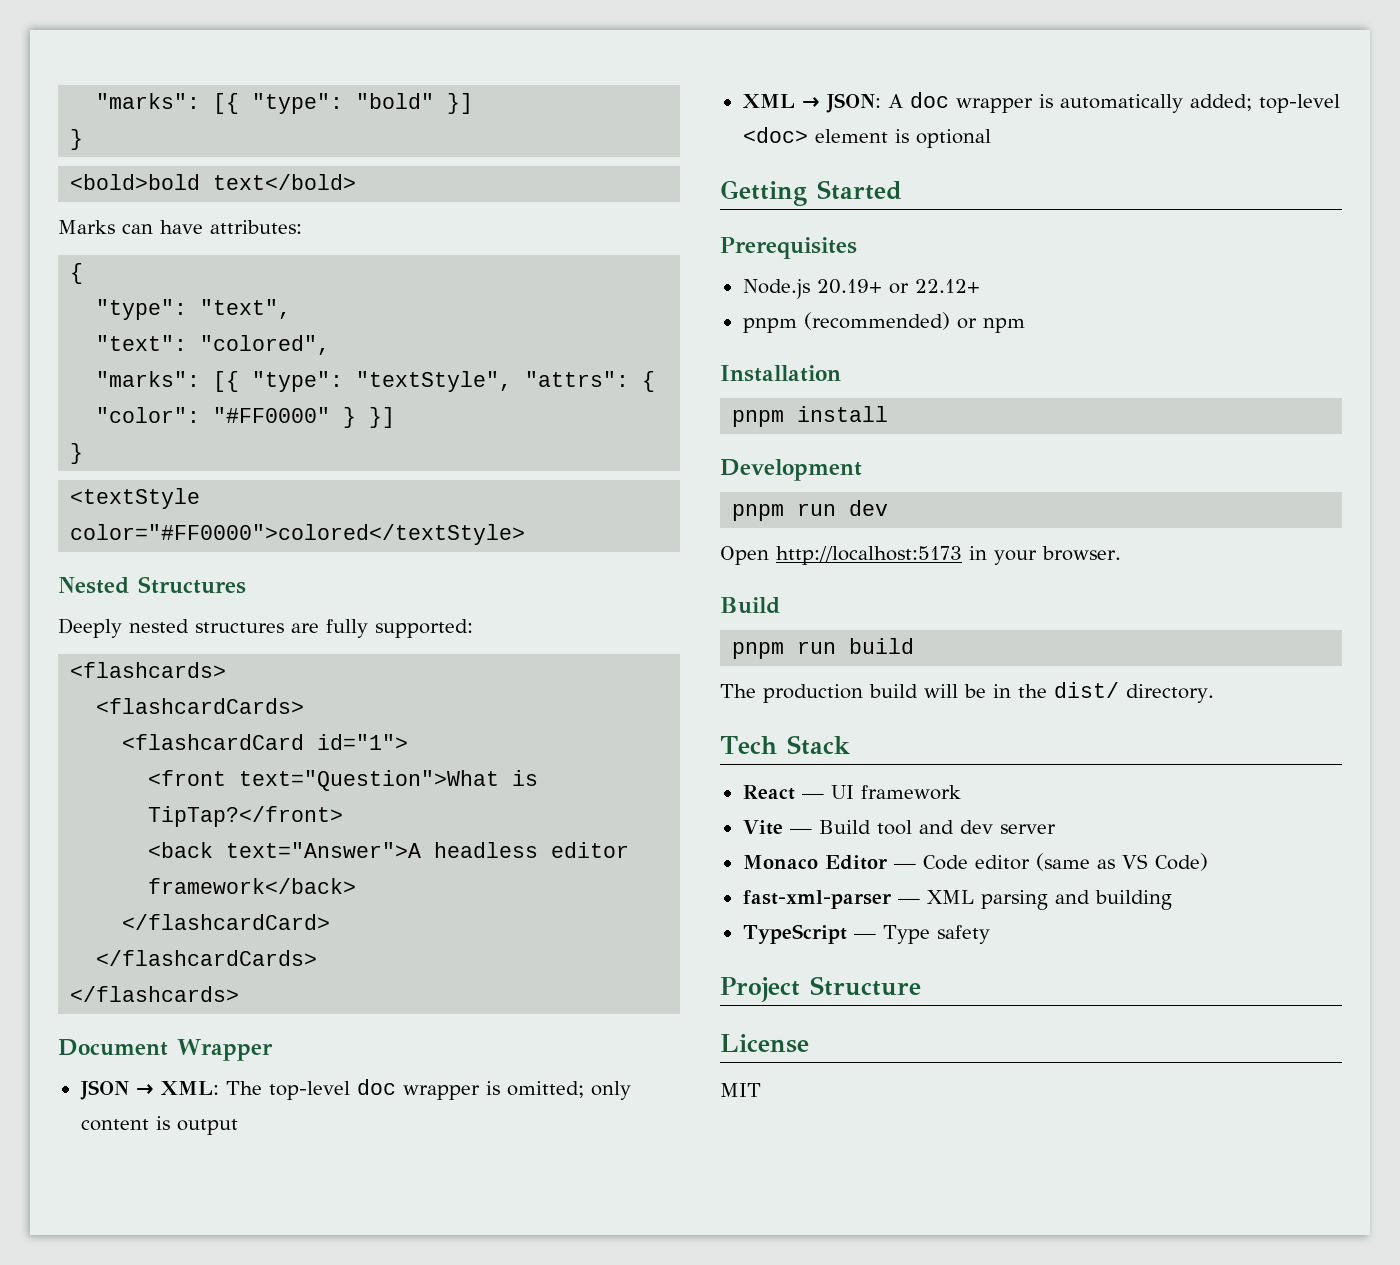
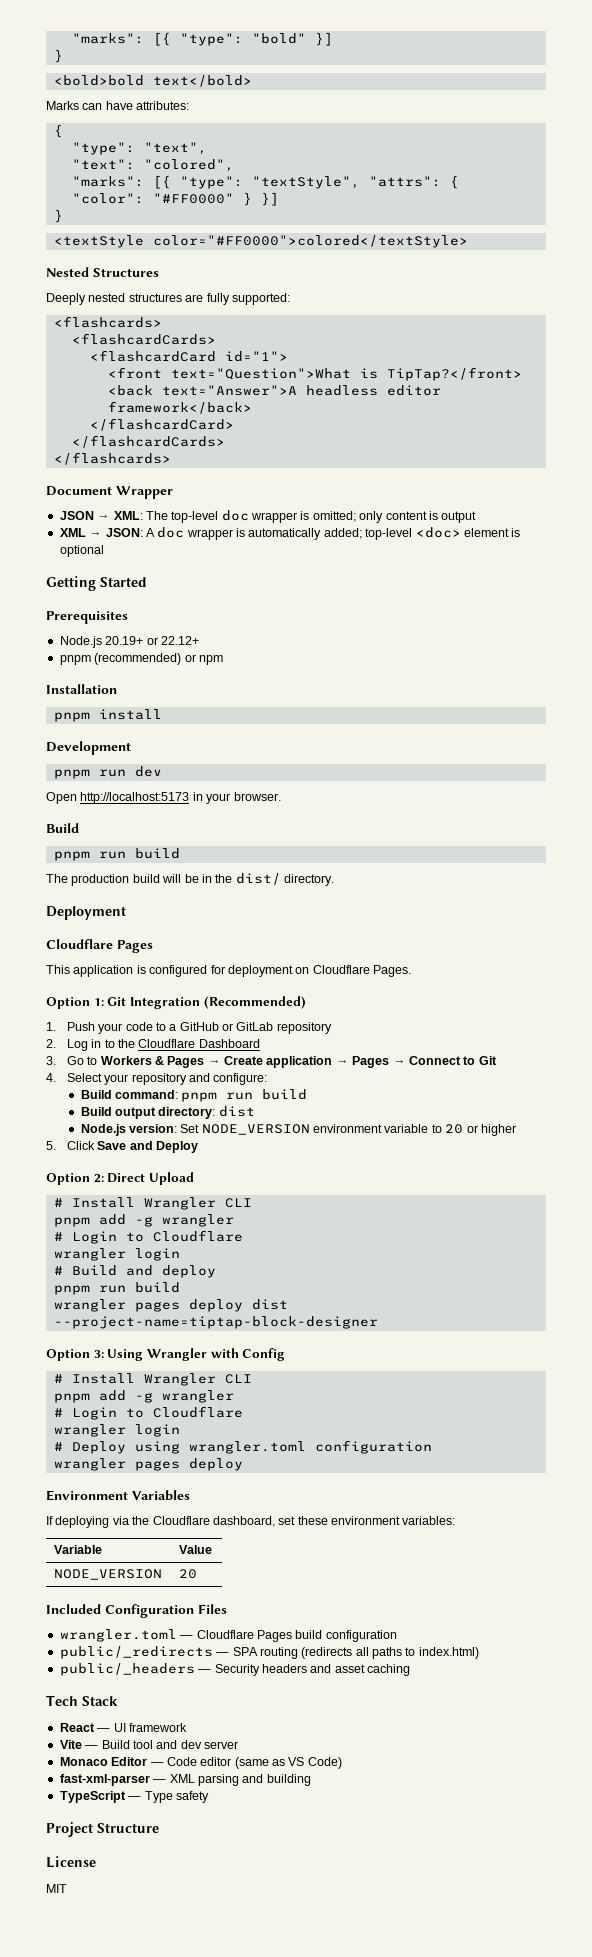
(1214, 693) none -> [46,906,126,920] [46,939,153,953] [46,965,411,977] [46,996,306,1009] [46,1022,332,1034] [46,1039,260,1051] [46,1056,497,1068] [46,1073,268,1085] [80,1089,308,1102] [80,1106,255,1119] [80,1124,516,1136] [46,1141,198,1153] [46,1172,194,1185] [53,1197,252,1210] [53,1214,234,1227] [53,1230,243,1244] [53,1248,180,1261] [53,1265,216,1278] [53,1282,180,1295] [53,1299,288,1312] [53,1316,378,1329] [46,1348,286,1361] [53,1373,252,1386] [53,1390,234,1403] [53,1406,243,1420] [53,1424,180,1437] [53,1440,432,1454] [53,1458,243,1471] [46,1490,190,1501] [46,1516,456,1528] [54,1545,103,1554] [179,1545,213,1554] [54,1569,163,1580] [179,1569,198,1579] [46,1604,227,1618] [59,1629,397,1642] [59,1646,479,1659] [59,1663,410,1676] // Deployment // Cloudflare Pages // This application is configured for deployment on Cloudflare Pages. // Option 1: Git Integration (Recommended) // 1. Push your code to a GitHub or GitLab repository // 2. Log in to the Cloudflare Dashboard // 3. Go to Workers & Pages → Create application → Pages → Connect to Git // 4. Select your repository and configure: // Build command: pnpm run build // Build output directory: dist // Node.js version: Set NODE_VERSION environment variable to 20 or higher // 5. Click Save and Deploy // Option 2: Direct Upload // # Install Wrangler CLI // pnpm add -g wrangler // # Login to Cloudflare // wrangler login // # Build and deploy // pnpm run build // wrangler pages deploy dist --project-name=tiptap-block-designer // Option 3: Using Wrangler with Config // # Install Wrangler CLI // pnpm add -g wrangler // # Login to Cloudflare // wrangler login // # Deploy using wrangler.toml configuration // wrangler pages deploy // Environment Variables // If deploying via the Cloudflare dashboard, set these environment variables: // Variable | Value // NODE_VERSION | 20 // Included Configuration Files // wrangler.toml — Cloudflare Pages build configuration // public/_redirects — SPA routing (redirects all paths to index.html) // public/_headers — Security headers and asset caching

